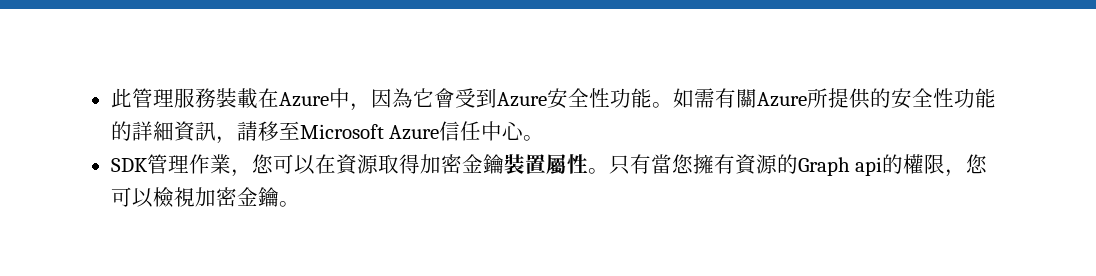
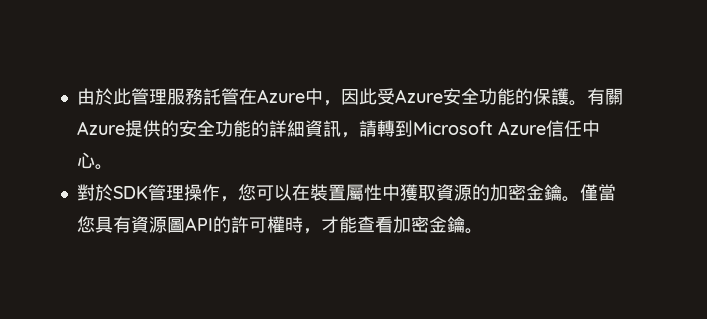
(110, 98) none -> [76,88,113,105] 由於
[215,88,258,109] 裝載 -> [202,88,239,105] 託管
[391,88,715,109] 為它會受到Azure安全性功能。如需 -> [358,88,587,106] 此受Azure安全功能的保護。
[806,88,828,108] 所 -> (125, 128) none
[932,88,954,108] 性 -> (215, 128) none
[257,121,300,141] 移至 -> [376,120,413,137] 轉到
(545, 138) none -> [76,184,113,201] 對於
[188,154,231,174] 作業 -> [183,184,220,201] 操作
[335,154,988,177] [110,187,195,208] 資源取得加密金鑰裝置屬性。只有當您擁有資源的Graph api的權限，您可以檢視 -> [309,184,616,202] [76,216,393,234] 裝置屬性中獲取資源的加密金鑰。僅當您具有資源圖API的許可權時，才能查看

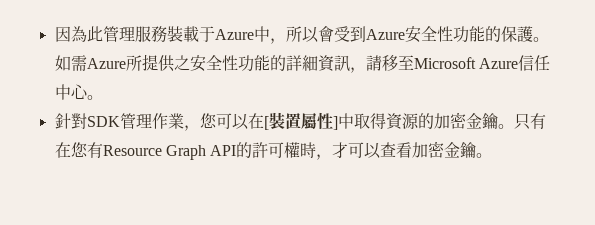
[76,88,113,105] 由於 -> [54,26,87,42] 因為
[202,88,257,105] 託管在 -> [166,26,215,42] 裝載于
[340,88,395,105] 因此受 -> [285,26,366,43] 所以會受到
(479, 96) none -> [436,26,453,42] 性
[586,88,623,105] [76,120,215,137] 有關Azure提供的安全 -> [54,54,238,72] 如需Azure所提供之安全性
[376,120,413,137] 轉到 -> [381,55,414,71] 移至
[76,184,113,201] 對於 -> [54,113,87,129] 針對
[183,184,220,201] 操作 -> [151,113,184,129] 作業
(310, 192) none -> [263,116,269,130] [
[381,184,436,201] 中獲取 -> [332,113,386,130] ]中取得
[579,184,616,201] [76,216,185,233] 僅當您具有資源圖 -> [513,113,546,130] [54,142,206,160] 只有在您有Resource Graph
[338,216,357,233] 能 -> [348,142,382,159] 可以

